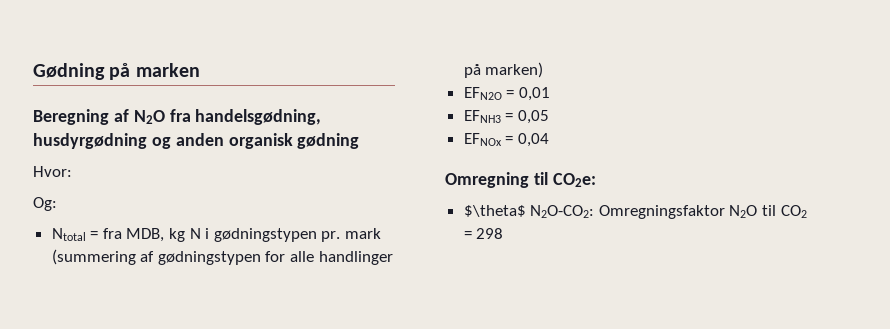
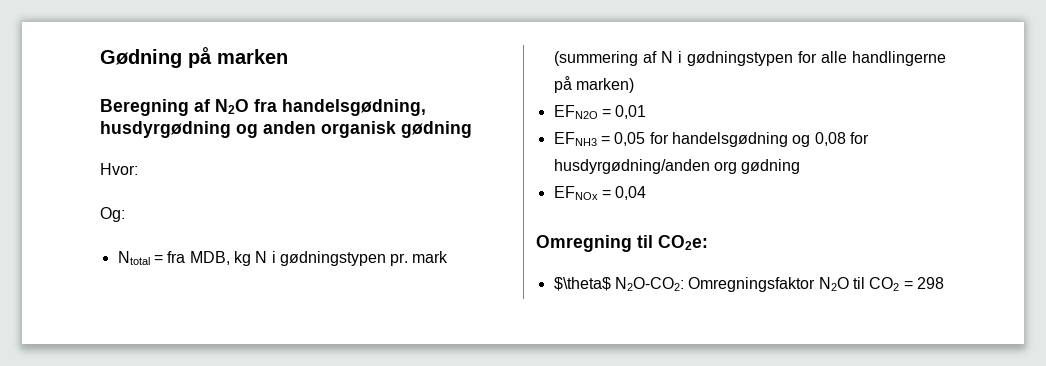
(155, 256) none -> [660,51,682,63] N i
[318,251,393,265] handlinger -> [852,51,946,66] handlingerne
(549, 117) none -> [649,132,869,147] [553,159,801,174] for handelsgødning og 0,08 for husdyrgødning/anden org gødning

